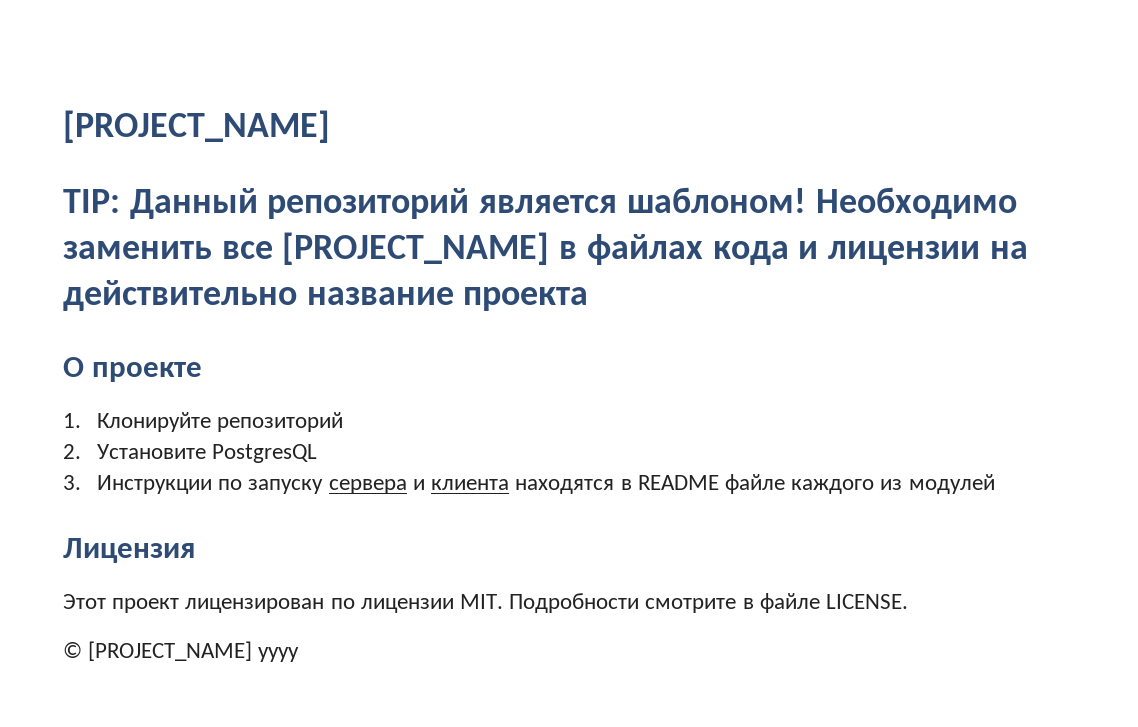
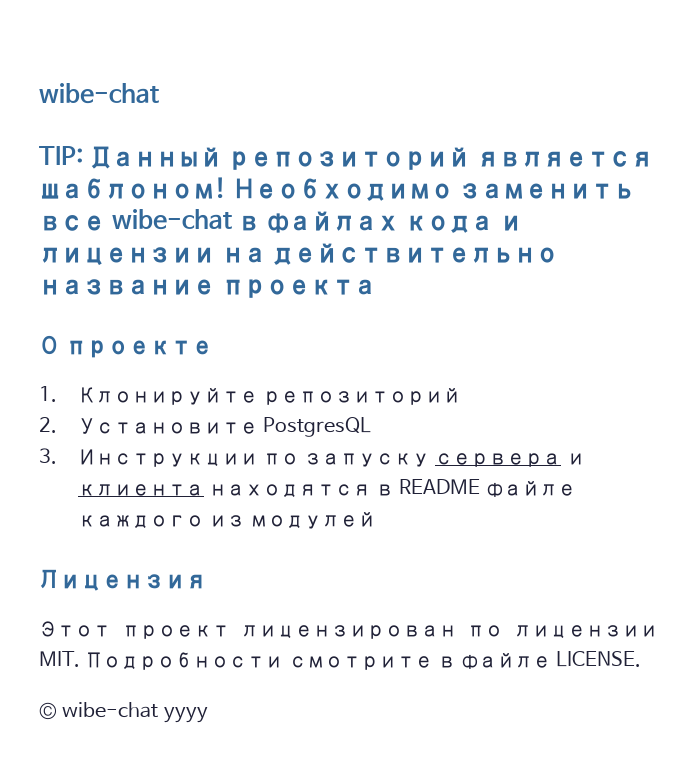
[63,110,330,143] [PROJECT_NAME] -> [39,83,159,104] wibe-chat
[282,232,550,265] [PROJECT_NAME] -> [111,209,232,230] wibe-chat
[88,641,253,661] [PROJECT_NAME] -> [62,702,159,718] wibe-chat

